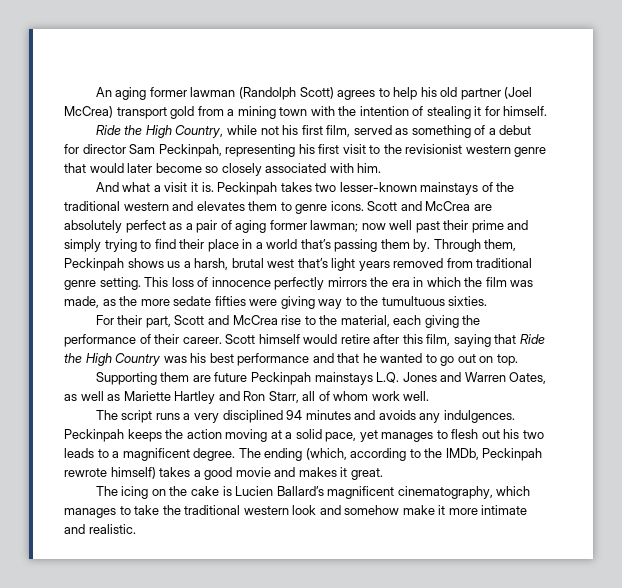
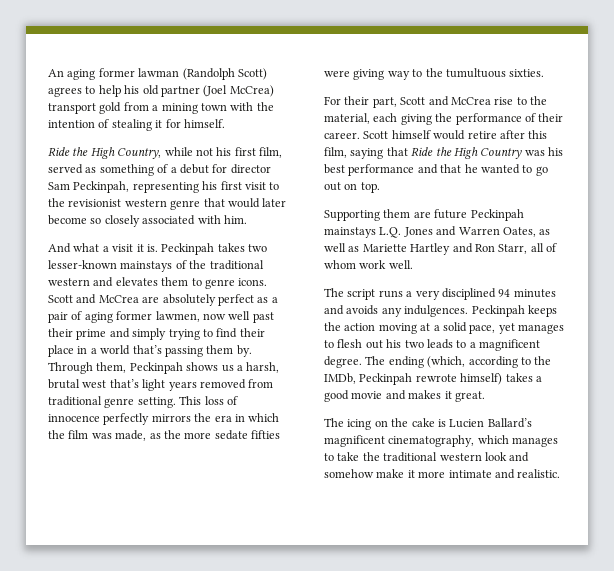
[310,220,359,232] lawman; -> [155,311,200,322] lawmen,

